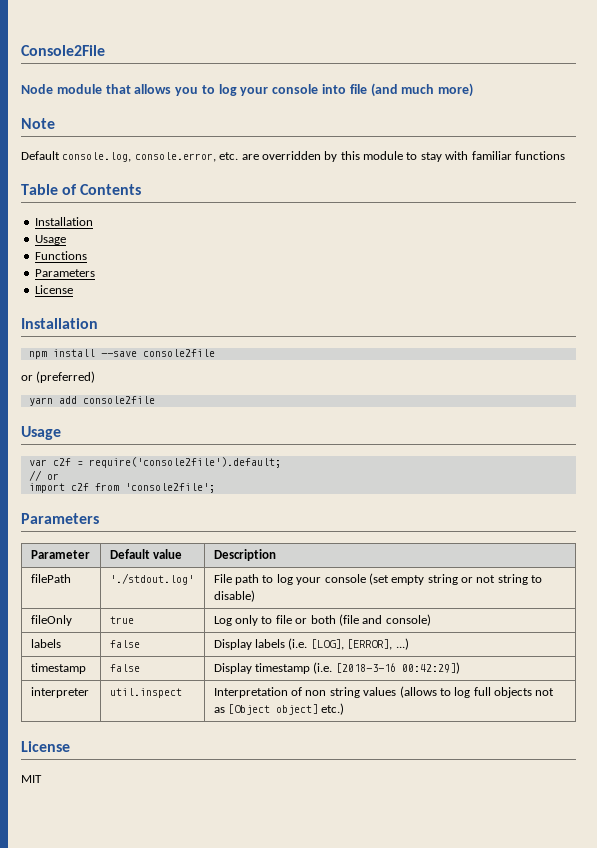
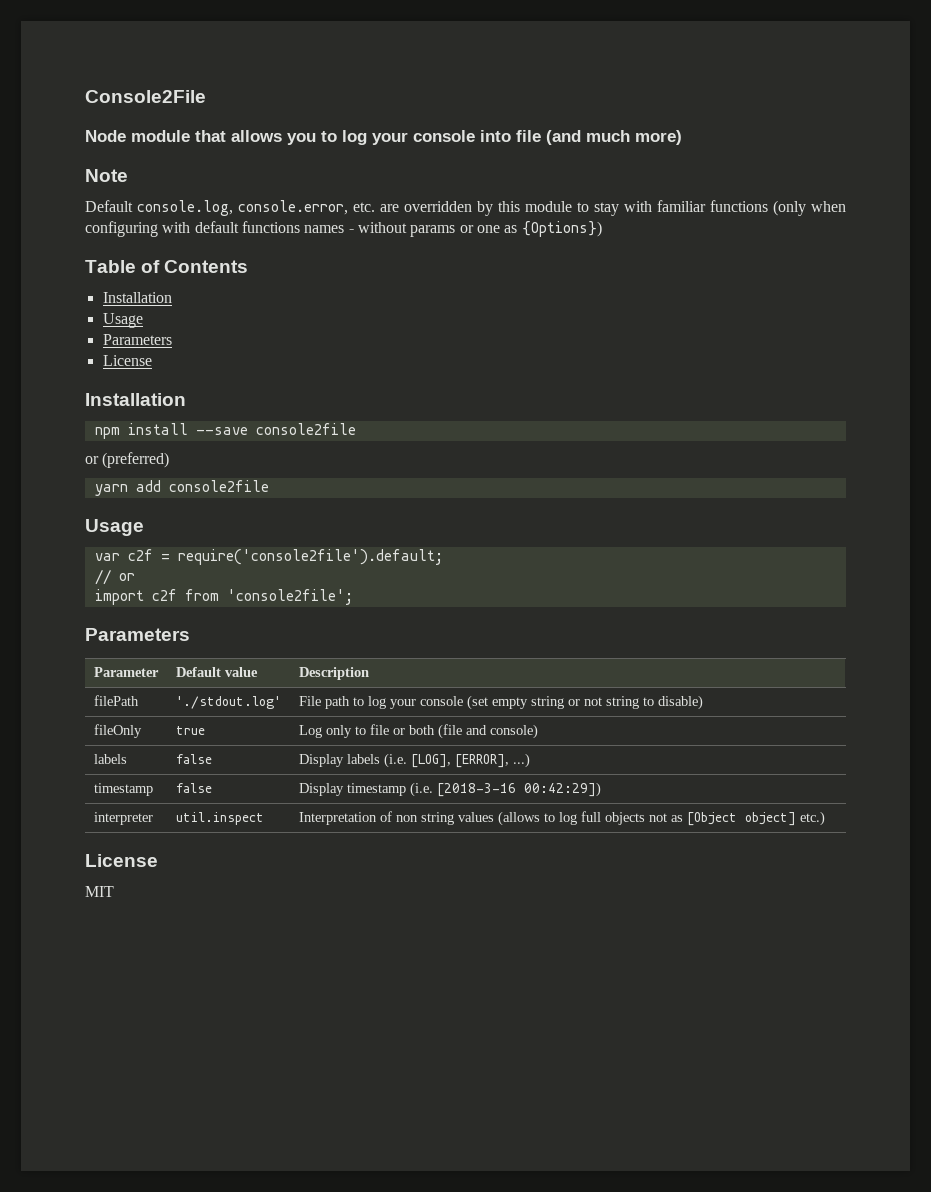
(565, 155) none -> [773,200,846,216] [85,221,602,237] (only when configuring with default functions names - without params or one as {Options})
[34,251,87,260] // Functions -> (143, 320) none

